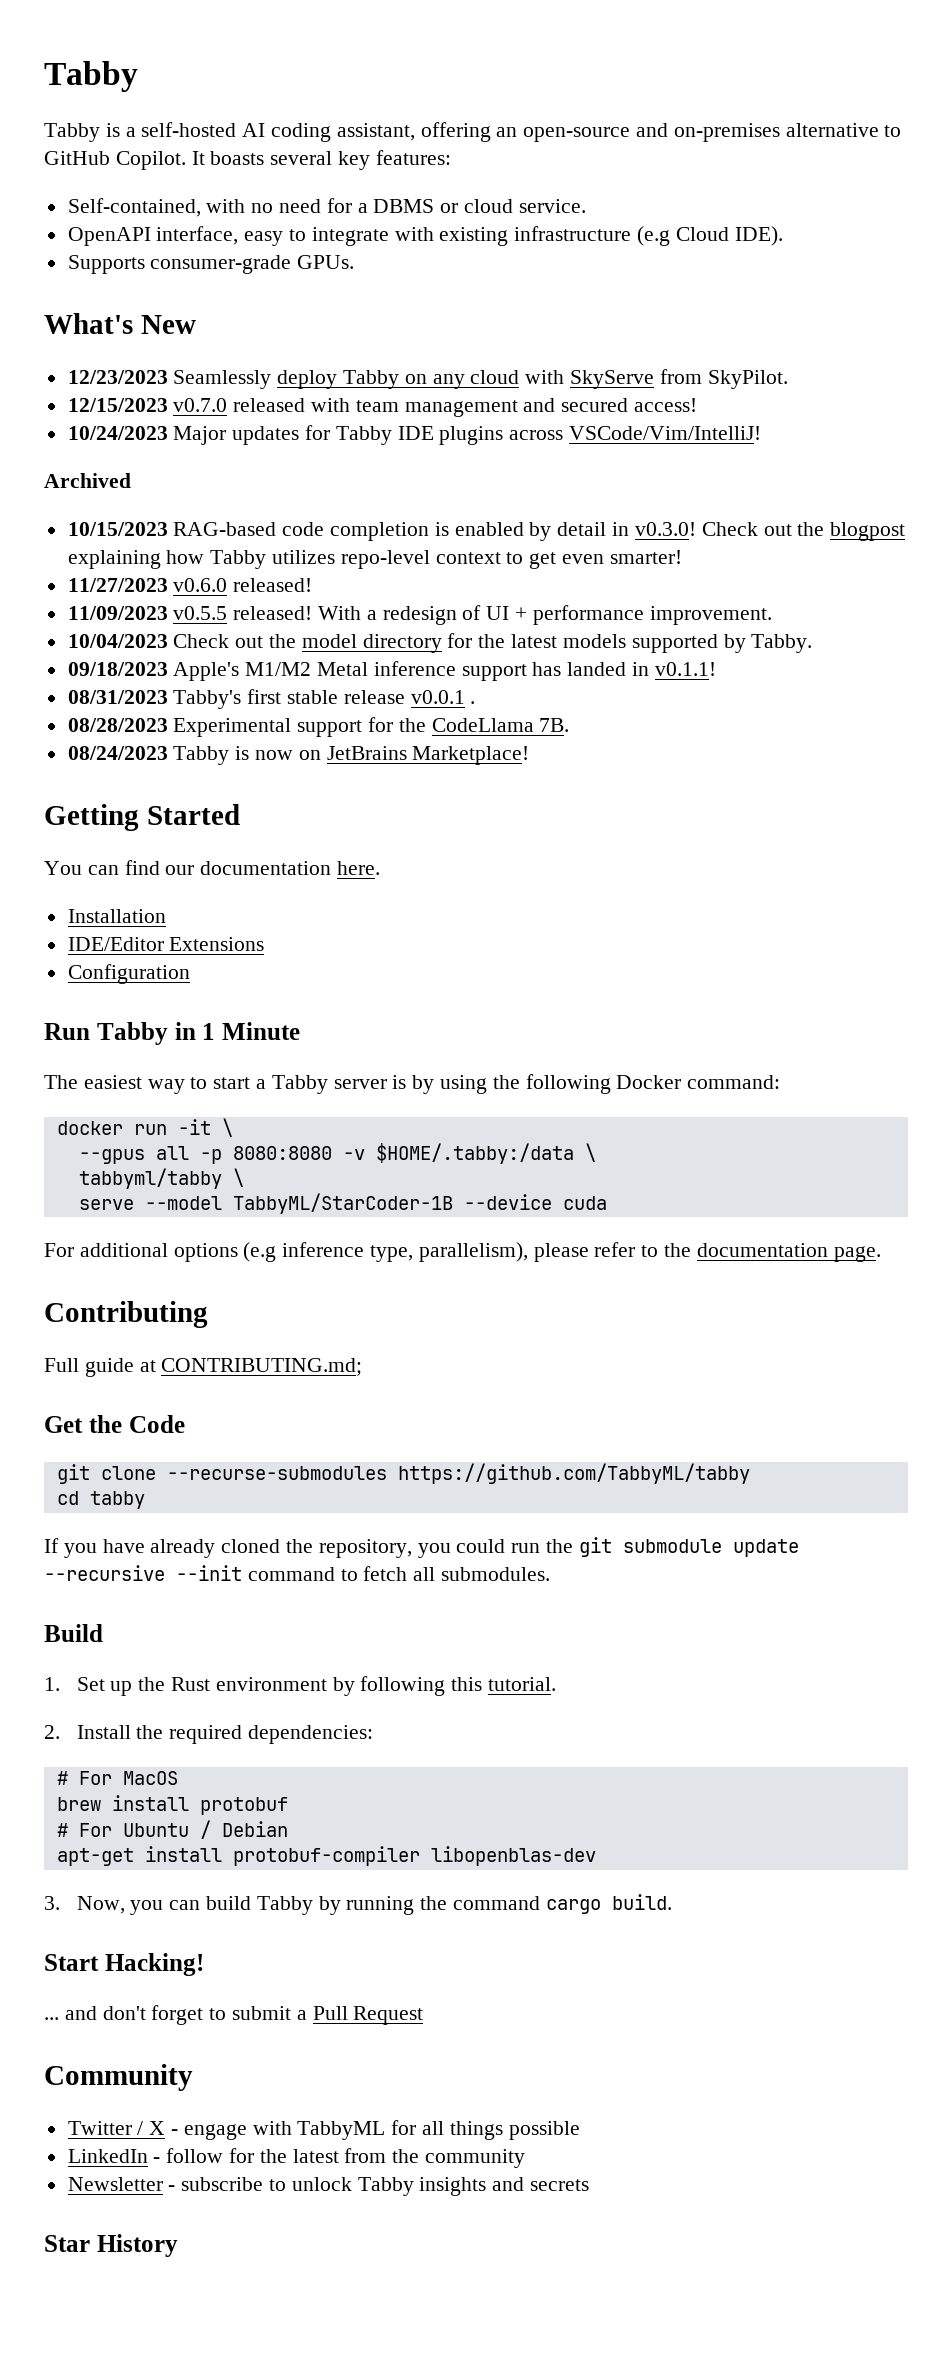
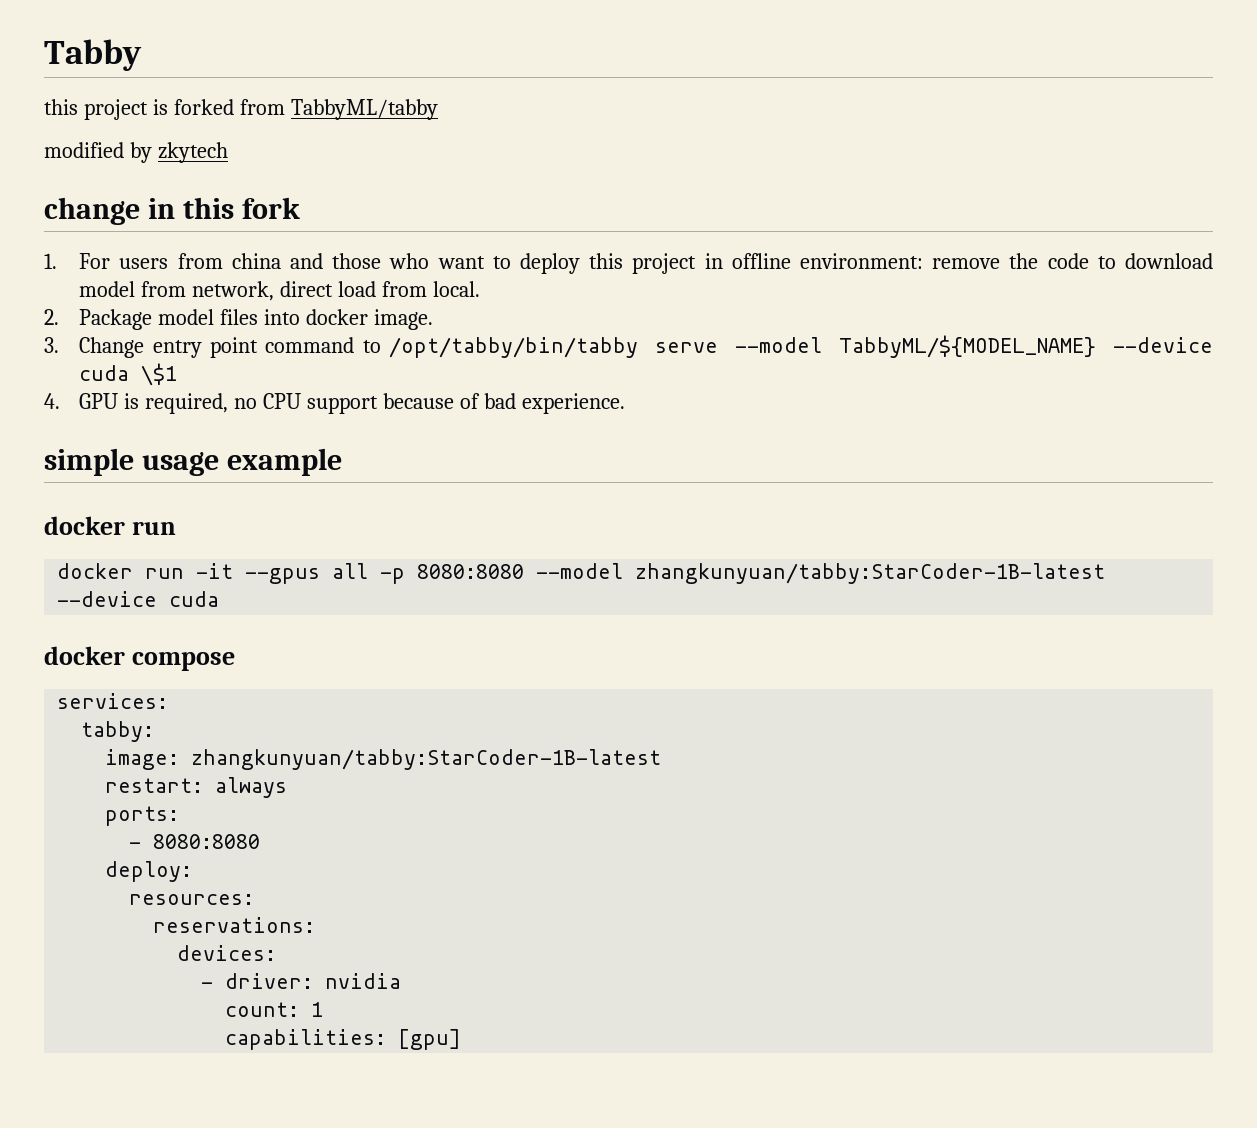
[44,122,902,142] [44,150,451,170] [67,198,586,217] [67,226,783,246] [67,255,355,274] [44,313,196,334] [67,369,788,389] [67,398,698,417] [67,425,762,445] [44,473,131,488] [67,522,906,541] [67,550,682,569] [67,578,313,592] [67,605,772,625] [67,633,813,653] [67,661,716,681] [67,689,476,709] [67,717,570,737] [67,746,530,765] [44,804,240,831] [44,860,381,875] [67,909,166,923] [67,937,265,951] [67,964,190,984] [44,1022,300,1045] [44,1074,781,1094] Tabby is a self-hosted AI coding assistant, offering an open-source and on-premises alternative to GitHub Copilot. It boasts several key features: // Self-contained, with no need for a DBMS or cloud service. // OpenAPI interface, easy to integrate with existing infrastructure (e.g Cloud IDE). // Supports consumer-grade GPUs. // What's New // 12/23/2023 Seamlessly deploy Tabby on any cloud with SkyServe from SkyPilot. // 12/15/2023 v0.7.0 released with team management and secured access! // 10/24/2023 Major updates for Tabby IDE plugins across VSCode/Vim/IntelliJ! // Archived // 10/15/2023 RAG-based code completion is enabled by detail in v0.3.0! Check out the blogpost explaining how Tabby utilizes repo-level context to get even smarter! // 11/27/2023 v0.6.0 released! // 11/09/2023 v0.5.5 released! With a redesign of UI + performance improvement. // 10/04/2023 Check out the model directory for the latest models supported by Tabby. // 09/18/2023 Apple's M1/M2 Metal inference support has landed in v0.1.1! // 08/31/2023 Tabby's first stable release v0.0.1 . // 08/28/2023 Experimental support for the CodeLlama 7B. // 08/24/2023 Tabby is now on JetBrains Marketplace! // Getting Started // You can find our documentation here. // Installation // IDE/Editor Extensions // Configuration // Run Tabby in 1 Minute // The easiest way to start a Tabby server is by using the following Docker command: -> [44,99,438,120] [44,142,228,163] [44,197,300,225] [44,253,1214,274] [79,281,480,301] [44,309,433,330] [44,335,1213,358] [79,363,178,386] [44,393,625,414] [44,448,342,476] [44,516,176,535] this project is forked from TabbyML/tabby // modified by zkytech // change in this fork // 1. For users from china and those who want to deploy this project in offline environment: remove the code to download model from network, direct load from local. // 2. Package model files into docker image. // 3. Change entry point command to /opt/tabby/bin/tabby serve --model TabbyML/${MODEL_NAME} --device cuda \$1 // 4. GPU is required, no CPU support because of bad experience. // simple usage example // docker run
[221,1118,233,1137] \ // -> (234, 571) none
[342,1143,596,1164] [78,1168,244,1189] [78,1193,607,1214] [44,1242,881,1262] [44,1301,208,1328] [44,1358,363,1377] [44,1415,185,1433] [56,1463,750,1484] [56,1491,145,1509] [44,1537,799,1558] [44,1565,551,1581] [44,1624,103,1642] [44,1676,557,1696] [44,1725,373,1744] [56,1771,178,1785] [56,1795,288,1815] [56,1820,288,1839] [56,1846,596,1866] [44,1894,672,1915] [44,1953,204,1976] [44,2005,424,2025] [44,2064,193,2091] [67,2120,580,2140] [67,2148,526,2168] [67,2177,590,2196] [44,2234,178,2257] -v $HOME/.tabby:/data \ // tabbyml/tabby \ // serve --model TabbyML/StarCoder-1B --device cuda // For additional options (e.g inference type, parallelism), please refer to the documentation page. // Contributing // Full guide at CONTRIBUTING.md; // Get the Code // git clone --recurse-submodules https://github.com/TabbyML/tabby // cd tabby // If you have already cloned the repository, you could run the git submodule update --recursive --init command to fetch all submodules. // Build // 1. Set up the Rust environment by following this tutorial. // 2. Install the required dependencies: // # For MacOS // brew install protobuf // # For Ubuntu / Debian // apt-get install protobuf-compiler libopenblas-dev // 3. Now, you can build Tabby by running the command cargo build. // Start Hacking! // ... and don't forget to submit a Pull Request // Community // Twitter / X - engage with TabbyML for all things possible // LinkedIn - follow for the latest from the community // Newsletter - subscribe to unlock Tabby insights and secrets // Star History -> [536,563,1106,584] [57,591,220,607] [44,646,235,671] [57,693,169,709] [81,721,155,742] [105,749,662,770] [105,777,288,798] [105,806,180,826] [129,834,261,849] [105,861,193,882] [129,894,255,905] [153,917,316,933] [177,945,277,961] [201,973,402,989] [225,1002,324,1017] [225,1029,462,1050] --model zhangkunyuan/tabby:StarCoder-1B-latest --device cuda // docker compose // services: // tabby: // image: zhangkunyuan/tabby:StarCoder-1B-latest // restart: always // ports: // - 8080:8080 // deploy: // resources: // reservations: // devices: // - driver: nvidia // count: 1 // capabilities: [gpu]

